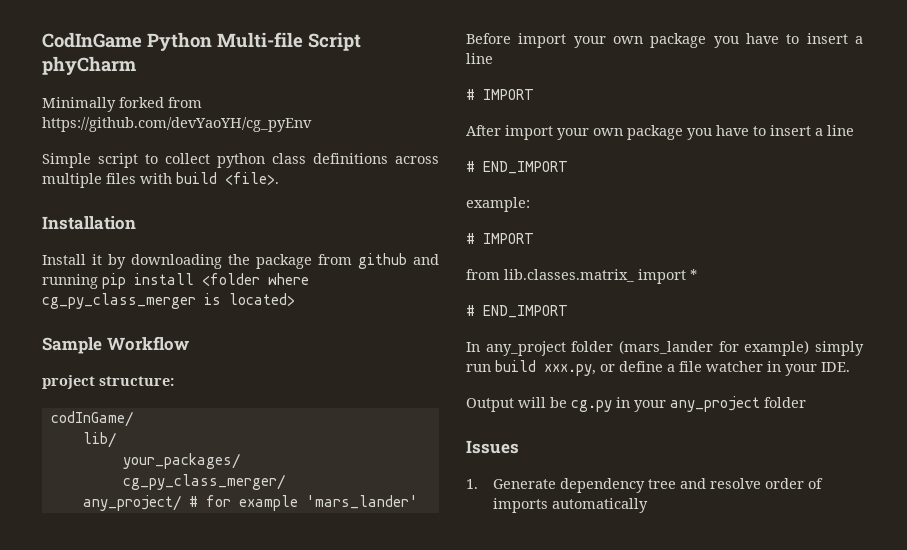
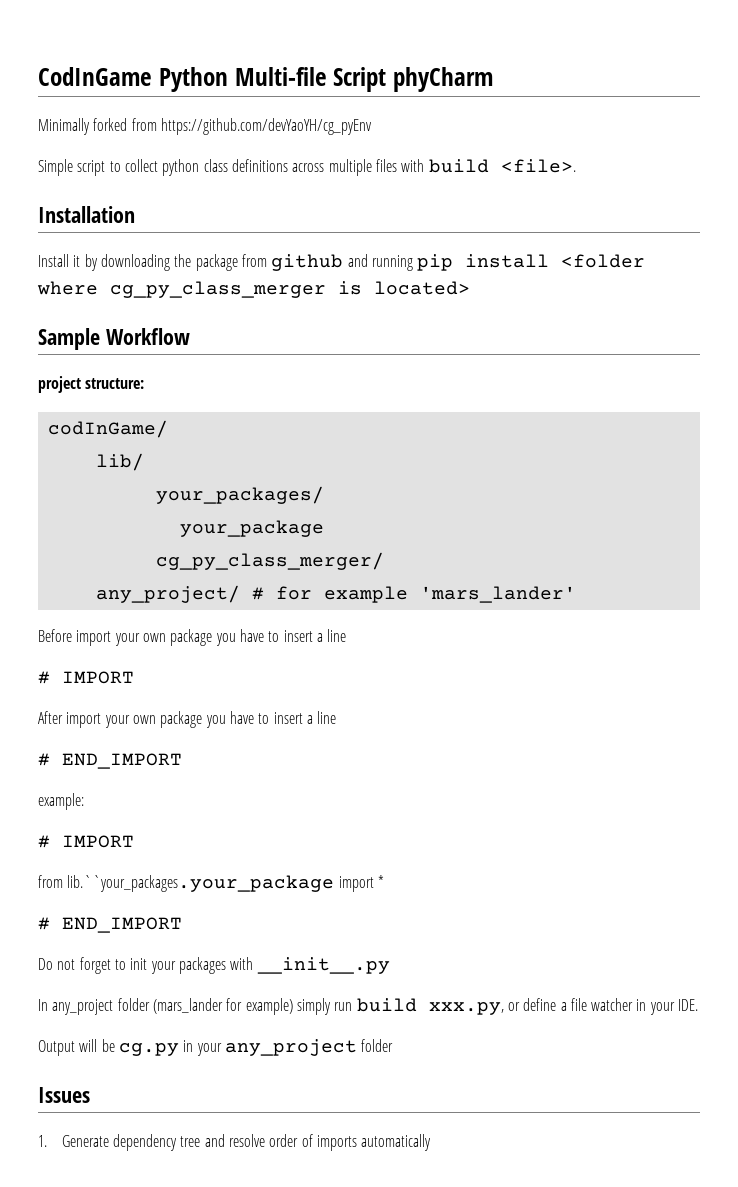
(240, 461) none -> [179,520,324,537] // your_package
[504,269,634,282] lib.classes.matrix_ -> [67,875,335,892] lib.``your_packages.your_package
(568, 311) none -> [38,957,390,974] // Do not forget to init your packages with __init__.py

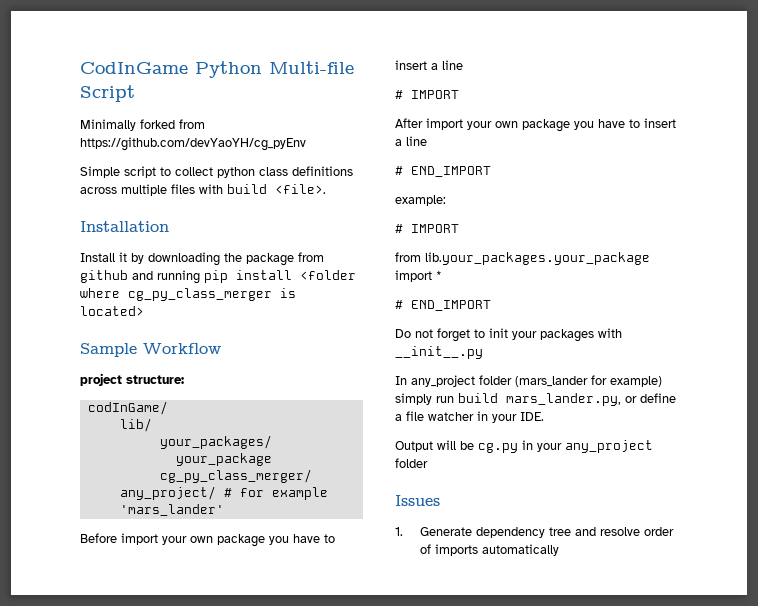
[393,67,493,92] phyCharm -> (135, 93) none
[67,875,335,892] lib.``your_packages.your_package -> [425,252,650,265] lib.your_packages.your_package
[428,1002,504,1015] xxx.py, -> [506,393,621,406] mars_lander.py,

